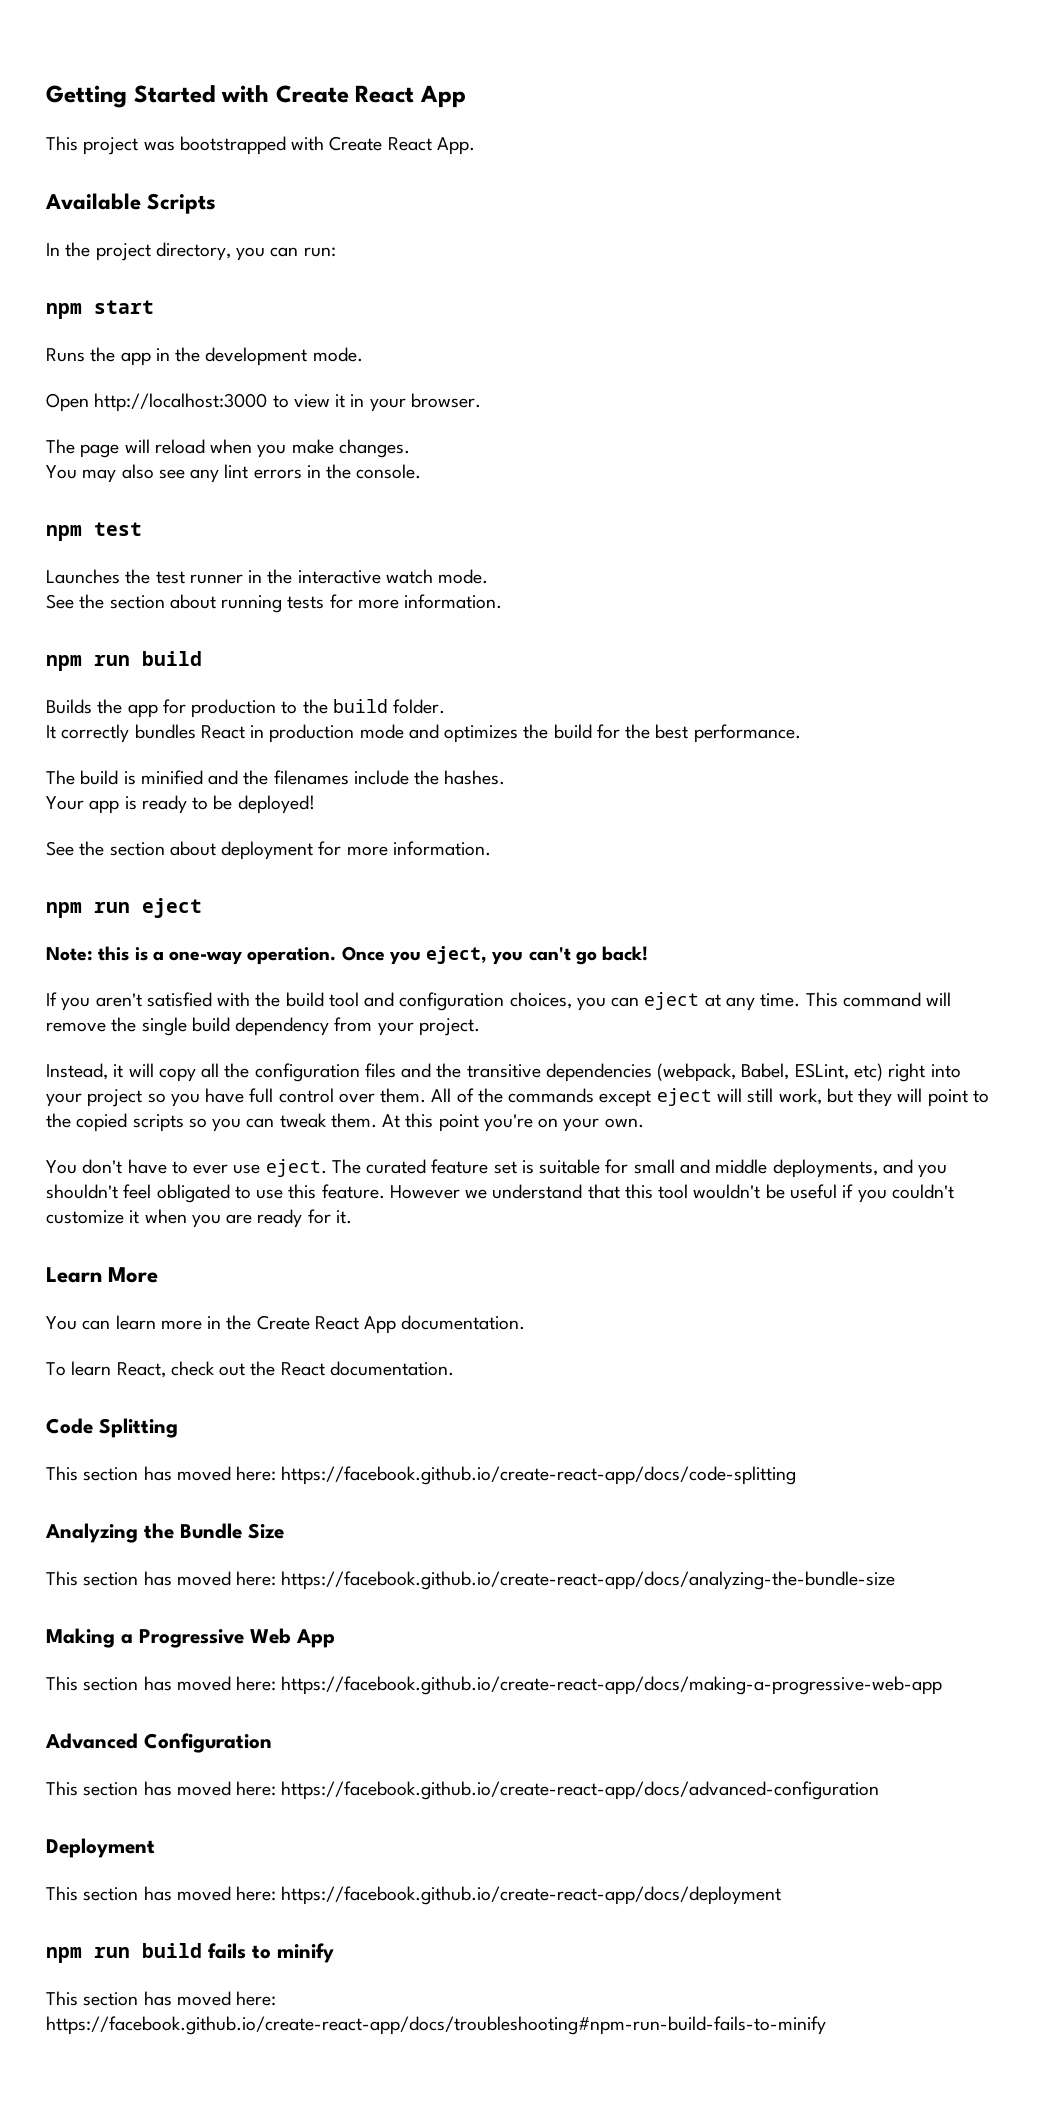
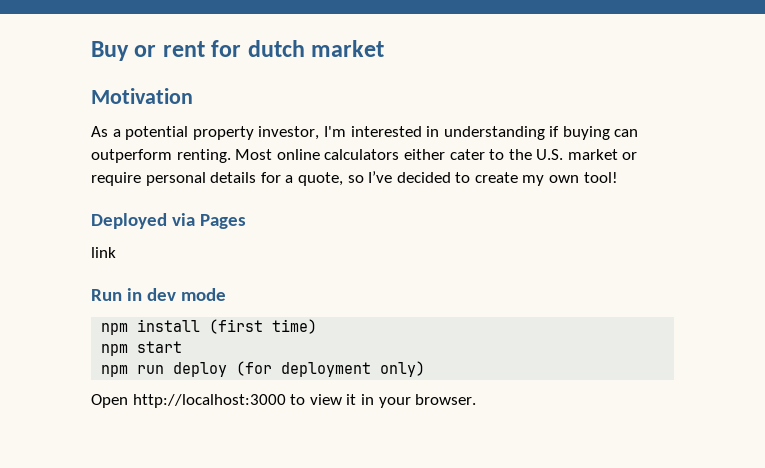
[46,85,467,108] [46,136,475,155] [45,193,217,214] [46,242,336,261] [46,300,154,319] [46,347,363,366] Getting Started with Create React App // This project was bootstrapped with Create React App. // Available Scripts // In the project directory, you can run: // npm start // Runs the app in the development mode. -> [91,40,385,61] [91,88,193,104] [91,126,639,140] [91,149,638,163] [91,171,618,186] [91,213,247,229] [91,247,116,258] [91,288,227,301] [101,319,318,335] [101,341,183,356] [101,361,426,377] Buy or rent for dutch market // Motivation // As a potential property investor, I'm interested in understanding if buying can outperform renting. Most online calculators either cater to the U.S. market or require personal details for a quote, so I’ve decided to create my own tool! // Deployed via Pages // link // Run in dev mode // npm install (first time) // npm start // npm run deploy (for deployment only)
[46,439,410,458] [46,464,422,483] [46,522,142,541] [46,569,489,584] [46,594,503,613] [46,651,202,671] [46,699,446,718] [46,724,801,743] [46,770,506,785] [46,795,315,814] [46,841,491,860] [46,898,202,918] [46,946,649,965] [46,992,952,1011] [46,1017,480,1036] [46,1063,961,1082] [46,1088,989,1107] [46,1113,644,1132] [46,1159,948,1178] [46,1184,954,1203] [46,1209,352,1228] [46,1267,159,1283] [46,1315,526,1334] [46,1361,454,1378] [46,1418,178,1438] [46,1466,797,1485] [45,1523,284,1543] [46,1571,896,1590] [46,1628,335,1648] [46,1676,943,1695] [45,1733,272,1753] [46,1781,880,1800] [46,1838,155,1858] [46,1886,782,1905] [46,1943,334,1963] [46,1991,277,2006] [46,2016,826,2035] // The page will reload when you make changes. // You may also see any lint errors in the console. // npm test // Launches the test runner in the interactive watch mode. // See the section about running tests for more information. // npm run build // Builds the app for production to the build folder. // It correctly bundles React in production mode and optimizes the build for the best performance. // The build is minified and the filenames include the hashes. // Your app is ready to be deployed! // See the section about deployment for more information. // npm run eject // Note: this is a one-way operation. Once you eject, you can't go back! // If you aren't satisfied with the build tool and configuration choices, you can eject at any time. This command will remove the single build dependency from your project. // Instead, it will copy all the configuration files and the transitive dependencies (webpack, Babel, ESLint, etc) right into your project so you have full control over them. All of the commands except eject will still work, but they will point to the copied scripts so you can tweak them. At this point you're on your own. // You don't have to ever use eject. The curated feature set is suitable for small and middle deployments, and you shouldn't feel obligated to use this feature. However we understand that this tool wouldn't be useful if you couldn't customize it when you are ready for it. // Learn More // You can learn more in the Create React App documentation. // To learn React, check out the React documentation. // Code Splitting // This section has moved here: https://facebook.github.io/create-react-app/docs/code-splitting // Analyzing the Bundle Size // This section has moved here: https://facebook.github.io/create-react-app/docs/analyzing-the-bundle-size // Making a Progressive Web App // This section has moved here: https://facebook.github.io/create-react-app/docs/making-a-progressive-web-app // Advanced Configuration // This section has moved here: https://facebook.github.io/create-react-app/docs/advanced-configuration // Deployment // This section has moved here: https://facebook.github.io/create-react-app/docs/deployment // npm run build fails to minify // This section has moved here: https://facebook.github.io/create-react-app/docs/troubleshooting#npm-run-build-fails-to-minify -> (477, 399) none

